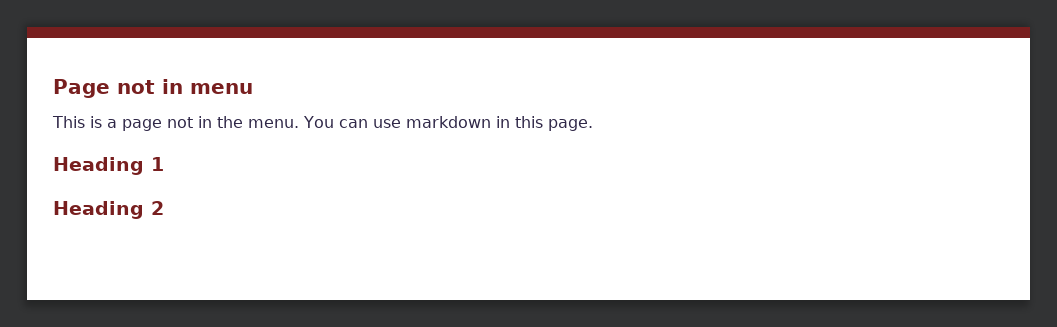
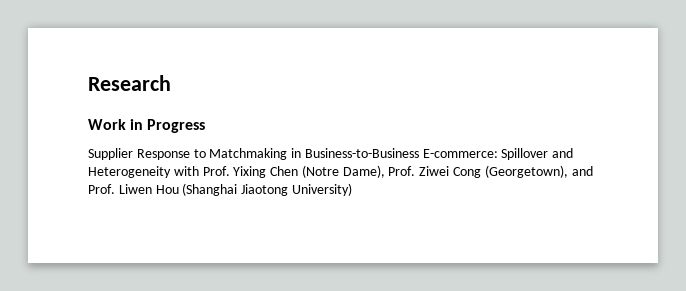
[53,79,253,98] [52,116,593,131] [53,157,164,175] [53,201,164,219] Page not in menu // This is a page not in the menu. You can use markdown in this page. // Heading 1 // Heading 2 -> [88,75,171,91] [88,119,206,133] [88,148,574,160] [88,165,593,178] [88,183,352,196] Research // Work in Progress // Supplier Response to Matchmaking in Business-to-Business E-commerce: Spillover and Heterogeneity with Prof. Yixing Chen (Notre Dame), Prof. Ziwei Cong (Georgetown), and Prof. Liwen Hou (Shanghai Jiaotong University)

